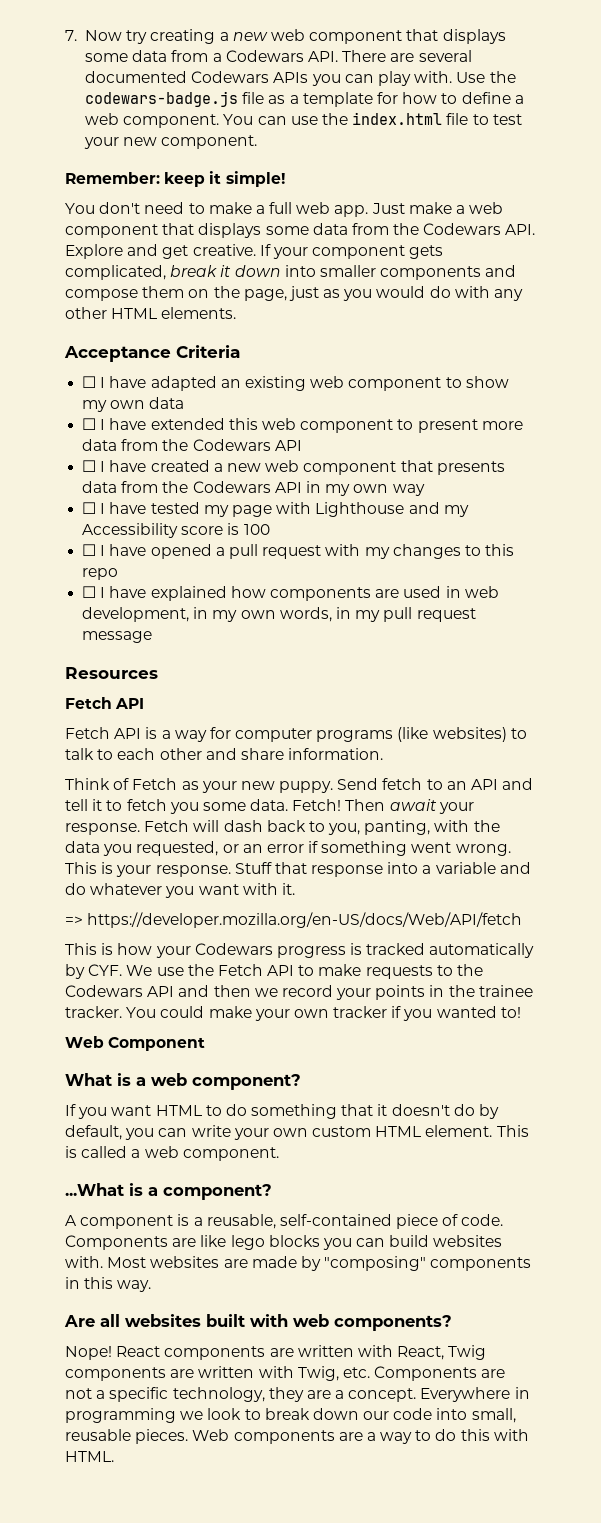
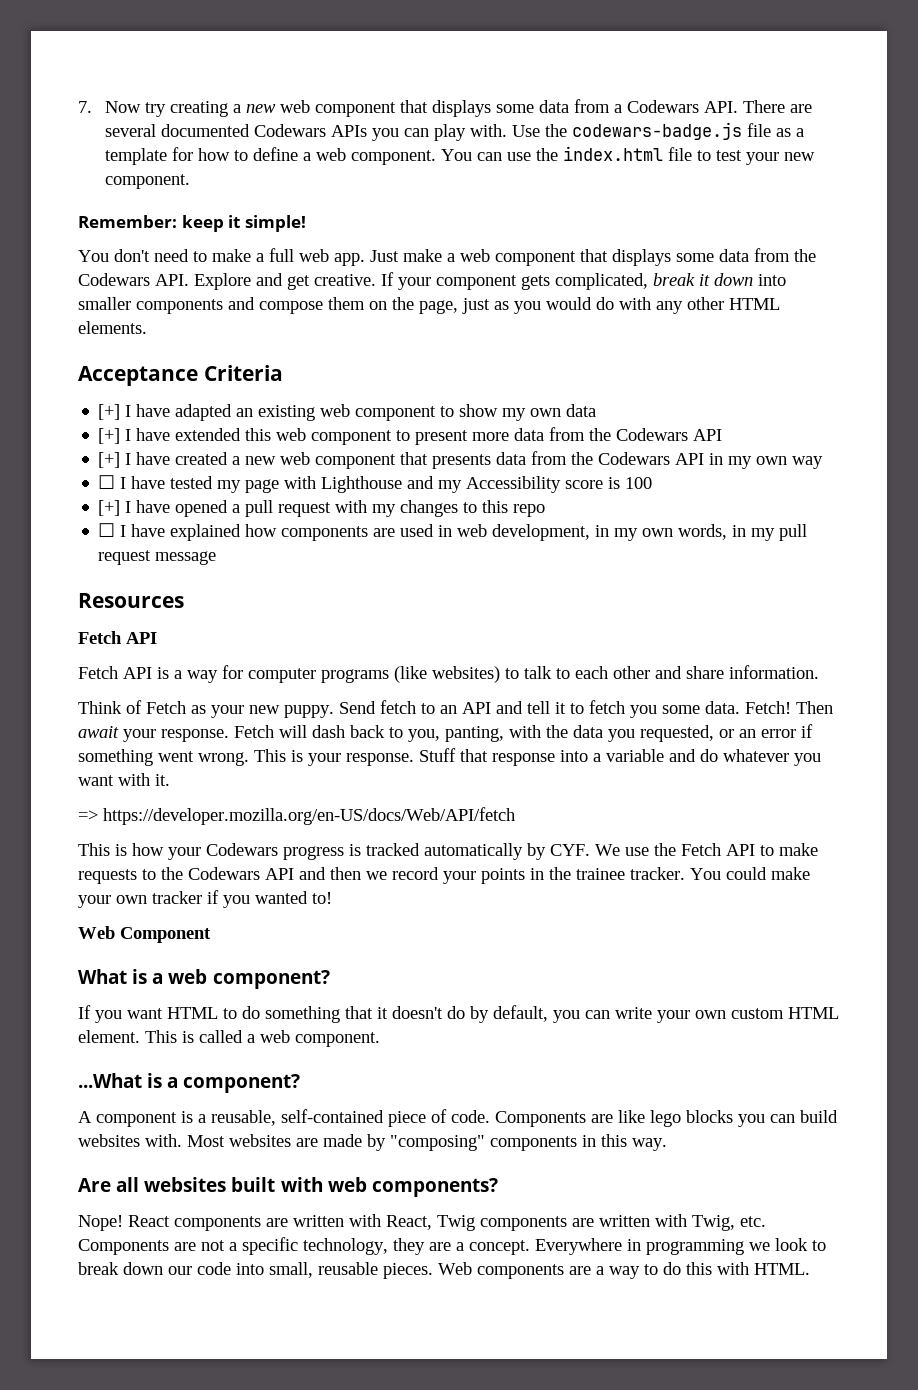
[82,376,97,388] ☐ -> [98,404,121,420] [+]
[82,418,97,430] ☐ -> [98,428,121,444] [+]
[82,460,97,472] ☐ -> [98,452,121,468] [+]
[82,544,97,556] ☐ -> [98,500,121,516] [+]

